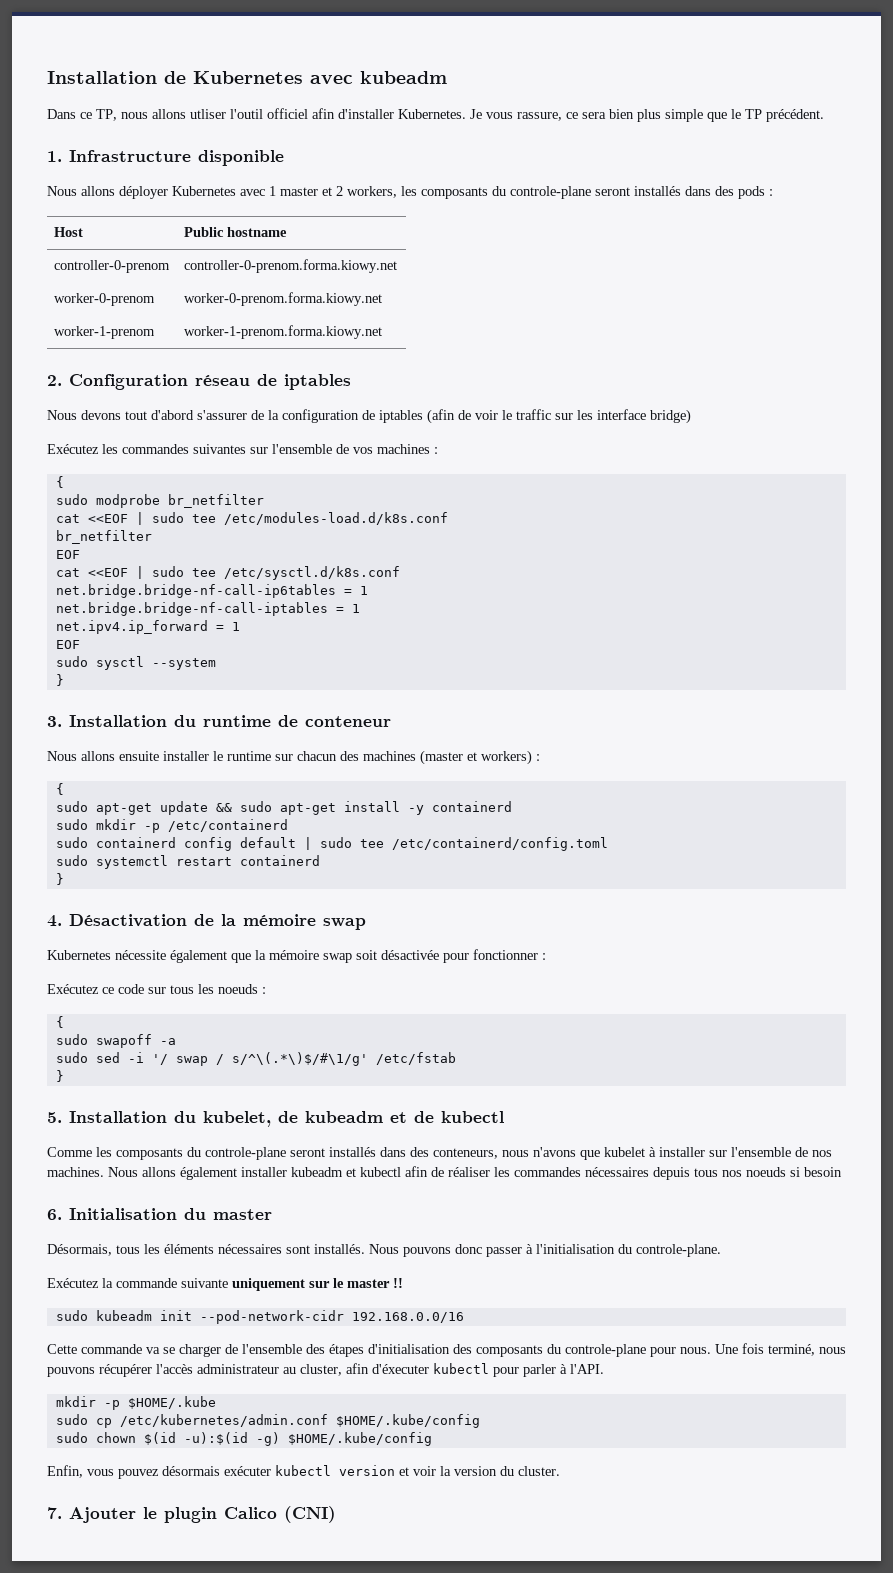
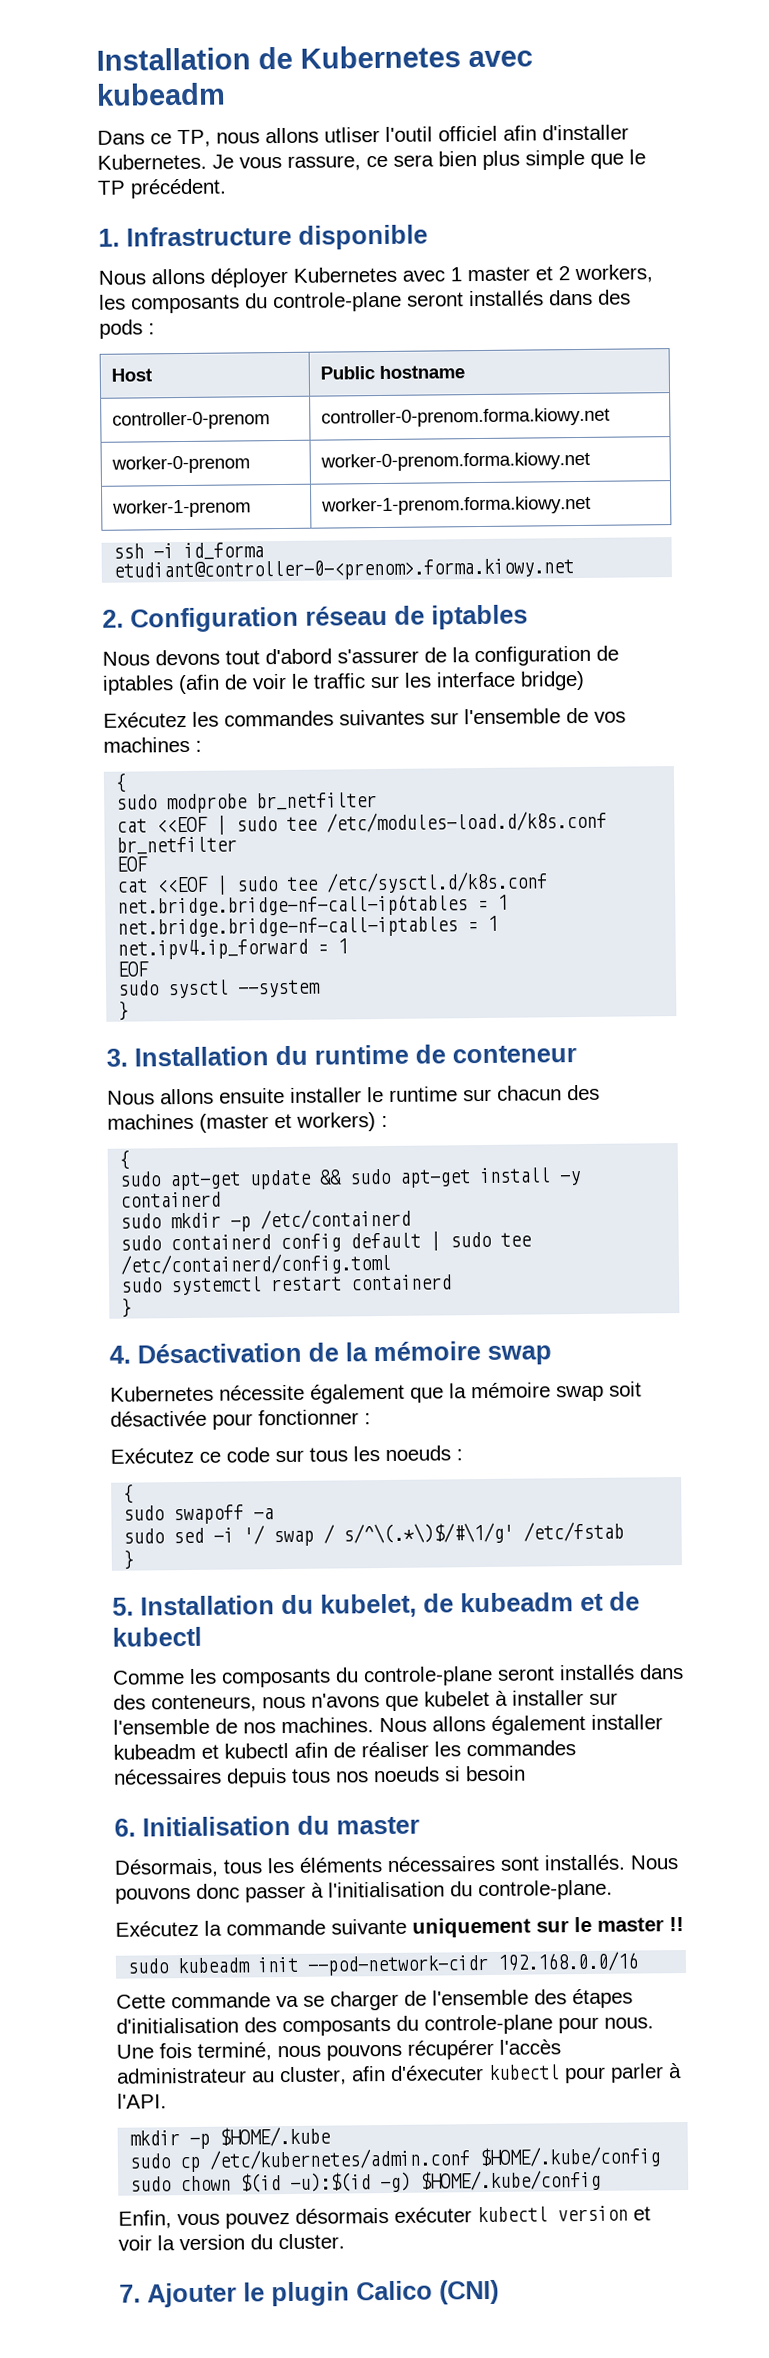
(383, 332) none -> [113,542,265,561] [113,558,575,582] // ssh -i id_forma etudiant@controller-0-<prenom>.forma.kiowy.net

